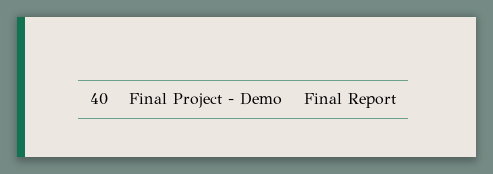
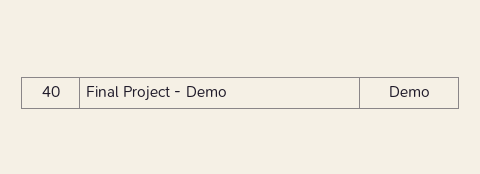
[304,93,396,108] Final Report -> [388,86,430,97] Demo

